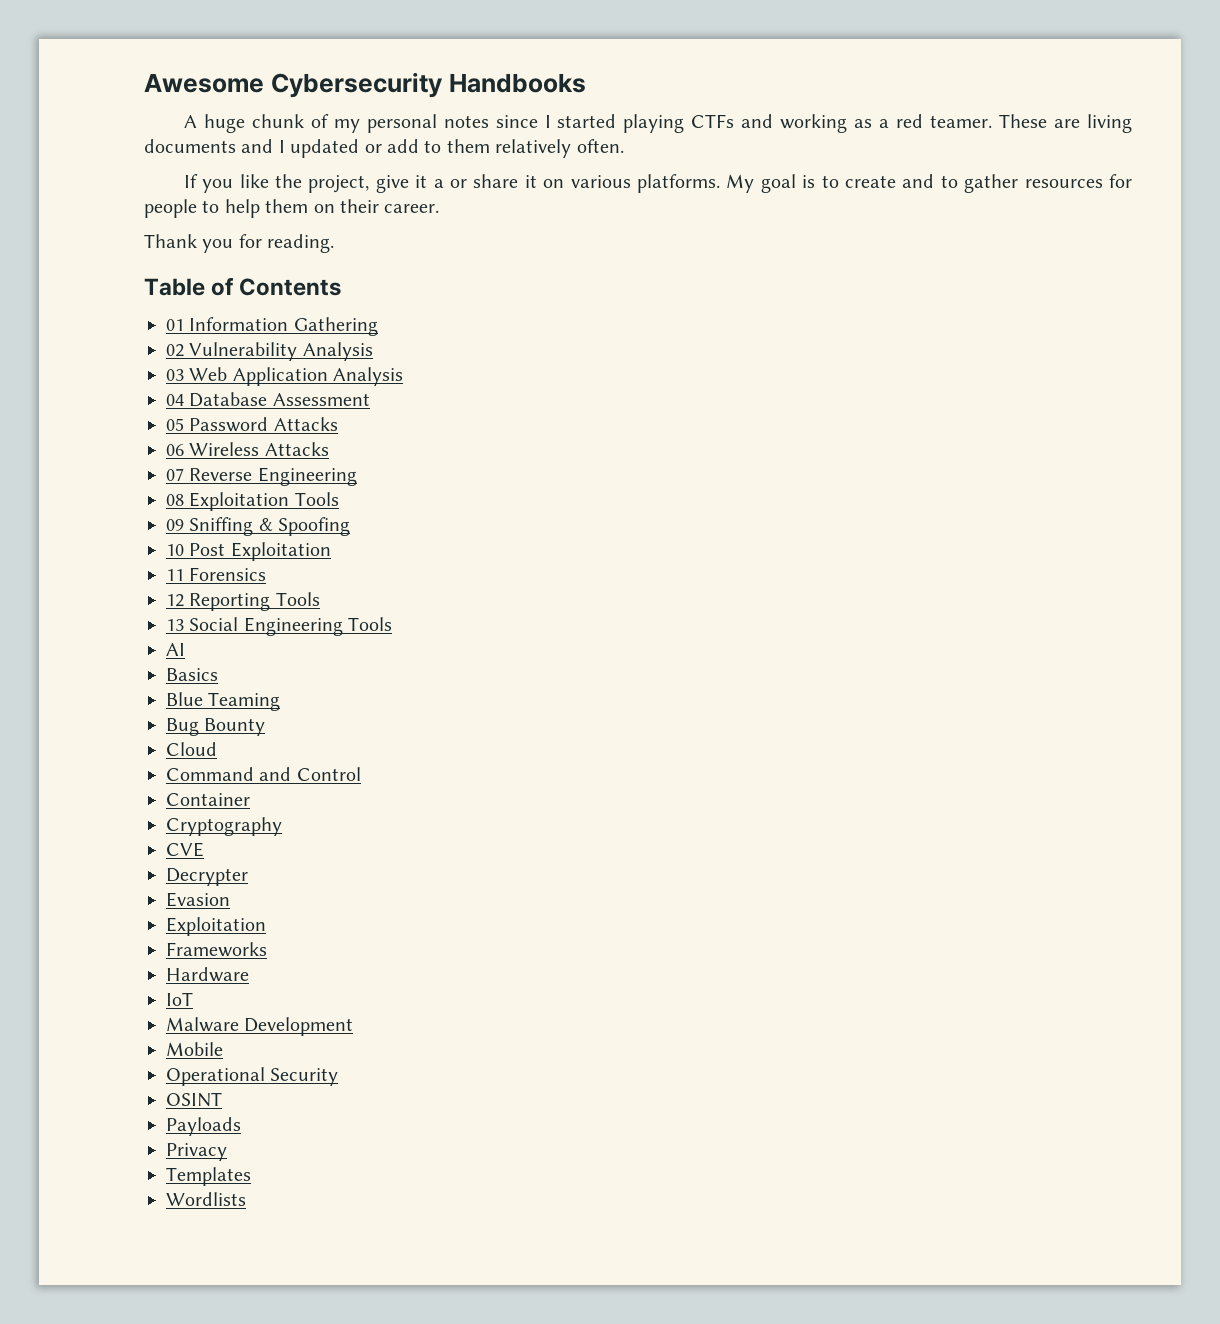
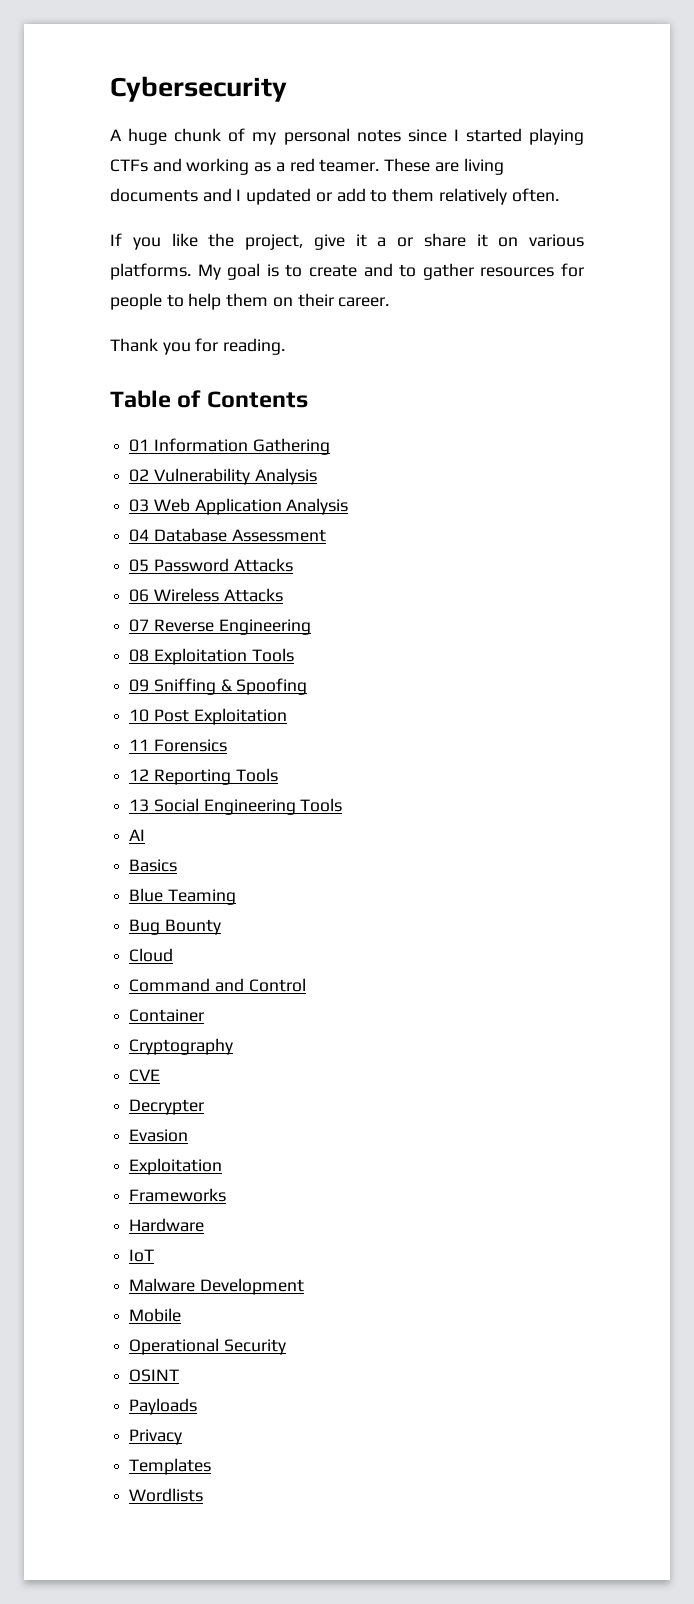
[144,73,264,93] Awesome -> (110, 89) none
[448,73,586,93] Handbooks -> (287, 89) none

